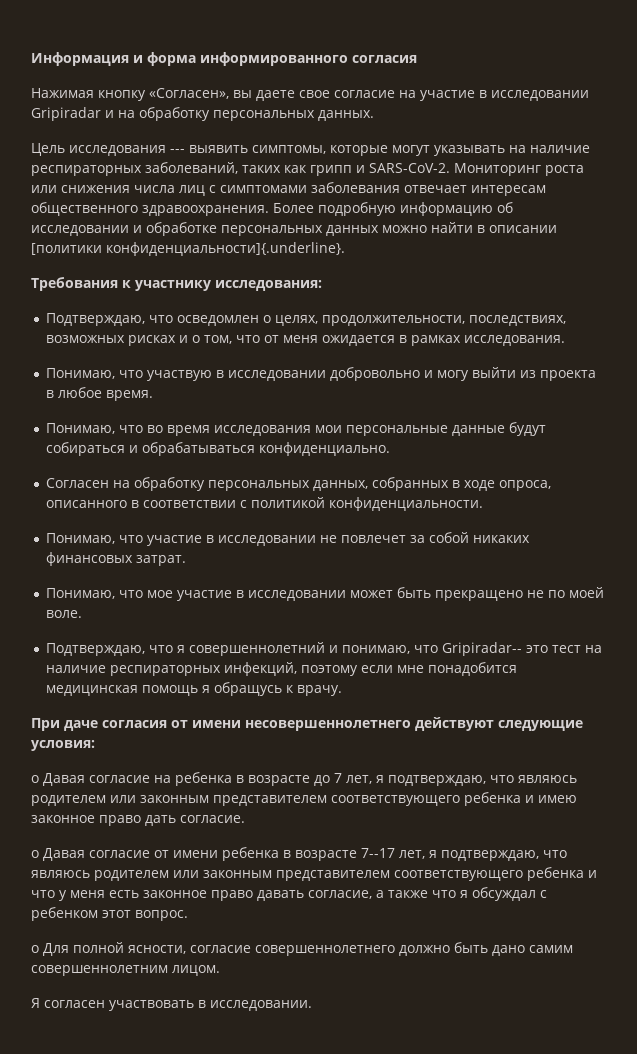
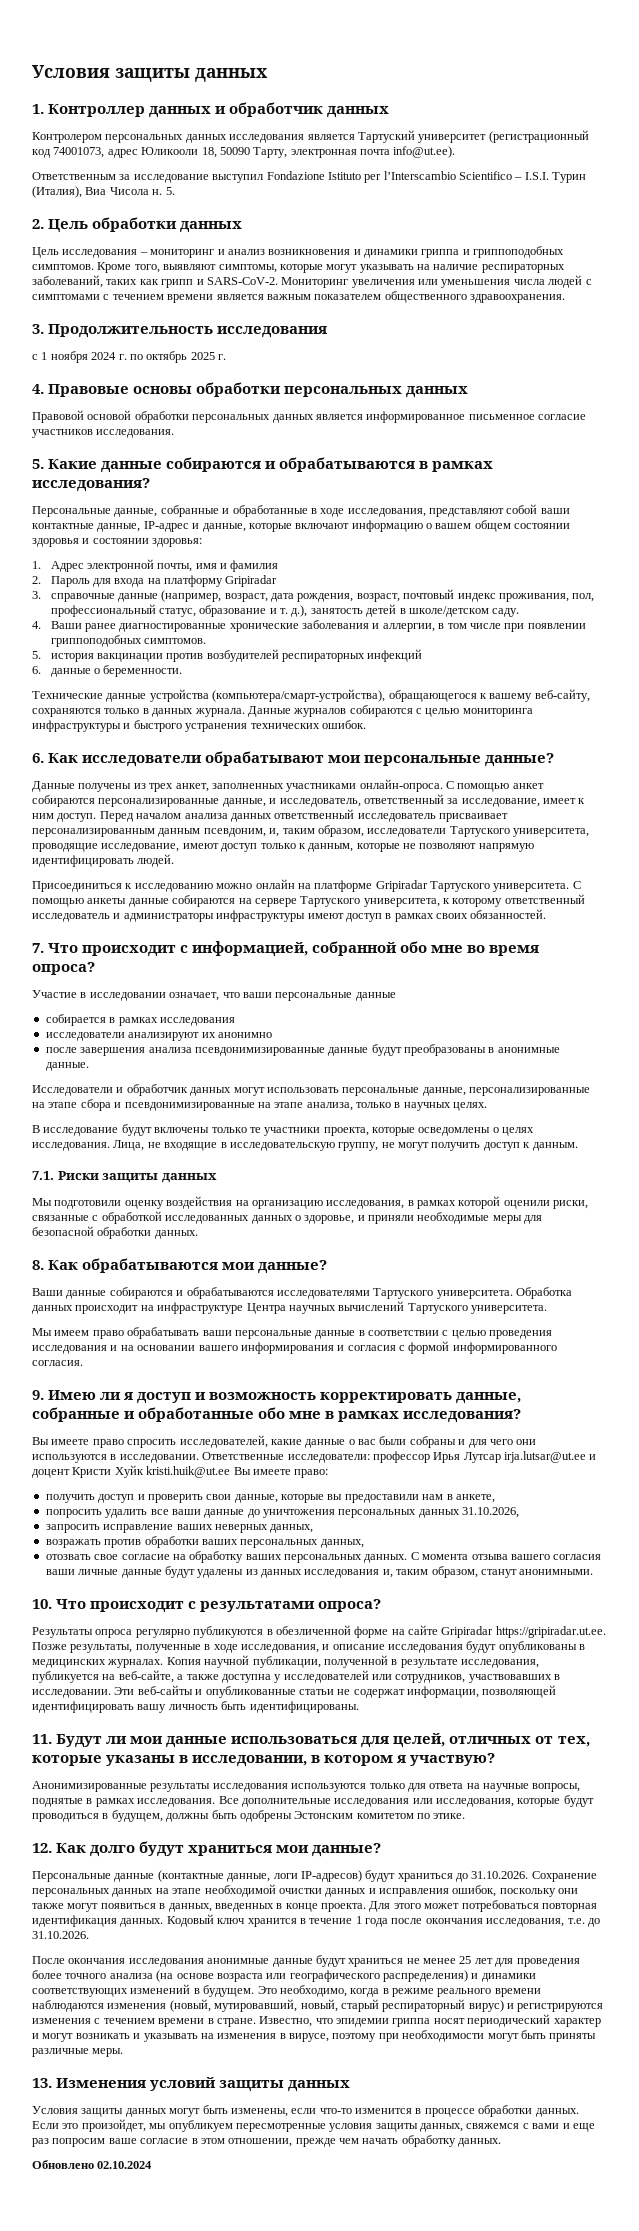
[31,52,417,66] [31,88,589,101] [31,107,374,121] [31,143,248,156] Информация и форма информированного согласия // Нажимая кнопку «Согласен», вы даете свое согласие на участие в исследовании Gripiradar и на обработку персональных данных. // Цель исследования --- выявить -> [32,65,268,82] [32,102,390,118] [32,130,589,143] [32,146,456,158] [32,171,587,183] [32,186,175,198] [32,217,243,233] [32,246,565,258] [32,262,217,273] Условия защиты данных // 1. Контроллер данных и обработчик данных // Контролером персональных данных исследования является Тартуский университет (регистрационный код 74001073, адрес Юликооли 18, 50090 Тарту, электронная почта info@ut.ee). // Ответственным за исследование выступил Fondazione Istituto per l’Interscambio Scientifico – I.S.I. Турин (Италия), Виа Чисола н. 5. // 2. Цель обработки данных // Цель исследования – мониторинг и анализ возникновения и динамики гриппа и гриппоподобных симптомов. Кроме того, выявляют
[545,165,584,176] [31,182,546,196] [31,202,513,216] [31,222,557,236] [31,242,345,256] [31,277,322,291] [46,313,567,326] [46,335,566,346] [46,367,597,381] [46,387,154,401] [46,422,547,436] [46,442,391,456] [46,477,552,491] [46,497,484,511] [46,532,531,546] [46,552,187,566] [46,587,605,601] [46,610,83,618] [46,642,603,656] [46,662,518,676] [46,682,343,696] [31,717,583,731] [31,740,95,751] [31,772,577,786] [31,792,577,806] [31,815,245,826] [31,847,567,861] [31,867,597,881] [31,887,547,901] [31,907,188,921] [31,942,573,956] [31,965,220,976] [31,998,312,1011] роста или снижения числа лиц с симптомами заболевания отвечает интересам общественного здравоохранения. Более подробную информацию об исследовании и обработке персональных данных можно найти в описании [политики конфиденциальности]{.underline}. // Требования к участнику исследования: // Подтверждаю, что осведомлен о целях, продолжительности, последствиях, возможных рисках и о том, что от меня ожидается в рамках исследования. // Понимаю, что участвую в исследовании добровольно и могу выйти из проекта в любое время. // Понимаю, что во время исследования мои персональные данные будут собираться и обрабатываться конфиденциально. // Cогласен на обработку персональных данных, собранных в ходе опроса, описанного в соответствии с политикой конфиденциальности. // Понимаю, что участие в исследовании не повлечет за собой никаких финансовых затрат. // Понимаю, что мое участие в исследовании может быть прекращено не по моей воле. // Подтверждаю, что я совершеннолетний и понимаю, что Gripiradar-- это тест на наличие респираторных инфекций, поэтому если мне понадобится медицинская помощь я обращусь к врачу. // При даче согласия от имени несовершеннолетнего действуют следующие условия: // o Давая согласие на ребенка в возрасте до 7 лет, я подтверждаю, что являюсь родителем или законным представителем соответствующего ребенка и имею законное право дать согласие. // o Давая согласие от имени ребенка в возрасте 7--17 лет, я подтверждаю, что являюсь родителем или законным представителем соответствующего ребенка и что у меня есть законное право давать согласие, а также что я обсуждал с ребенком этот вопрос. // o Для полной ясности, согласие совершеннолетнего должно быть дано самим совершеннолетним лицом. // Я согласен участвовать в исследовании. -> [351,275,592,288] [32,291,565,303] [32,324,328,338] [32,351,226,363] [32,382,469,398] [32,410,586,423] [32,429,175,438] [32,457,494,473] [32,478,150,492] [32,504,570,517] [32,520,571,532] [32,538,203,547] [32,559,279,572] [32,575,278,587] [32,589,595,602] [50,604,520,617] [32,620,586,632] [50,635,206,647] [32,649,423,662] [32,665,183,677] [32,689,590,702] [32,705,533,717] [32,720,366,732] [32,751,555,767] [32,779,544,792] [32,794,586,807] [32,809,508,822] [32,825,589,837] [32,843,534,852] [32,854,175,867] [32,879,581,892] [32,894,585,907] [32,909,547,922] [32,941,540,957] [32,962,95,975] [32,990,396,1001] [45,1014,235,1026] [45,1032,272,1041] [45,1044,560,1056] [45,1062,89,1071] [32,1084,590,1096] [32,1099,488,1111] [32,1124,535,1136] [32,1140,578,1151] [32,1171,217,1183] [32,1196,589,1209] [32,1211,543,1224] [32,1226,198,1239] [32,1258,328,1274] [32,1287,572,1299] [32,1301,547,1314] [32,1327,553,1339] [32,1341,557,1354] [32,1360,83,1366] [32,1390,522,1404] [32,1407,522,1423] [32,1435,537,1448] [32,1451,597,1463] [32,1465,329,1478] [45,1494,495,1503] [45,1507,520,1518] [45,1524,314,1533] [45,1536,364,1548] [45,1551,602,1563] [45,1566,594,1578] [32,1599,382,1613] [32,1625,606,1638] [32,1641,586,1653] [32,1655,539,1668] [32,1670,561,1683] [32,1685,557,1698] [32,1701,359,1713] [32,1733,590,1748] [32,1753,496,1767] [32,1781,581,1792] [32,1795,594,1807] [32,1810,466,1822] [32,1841,382,1857] [32,1870,597,1882] [32,1884,579,1897] [32,1900,597,1912] [32,1914,600,1927] [32,1931,89,1939] [32,1955,580,1967] [32,1970,536,1982] [32,1984,541,1997] [32,1999,604,2012] [32,2014,601,2027] [32,2030,597,2042] [32,2048,124,2057] [32,2077,351,2092] [32,2105,579,2117] [32,2119,595,2132] [32,2135,502,2147] [32,2160,153,2169] увеличения или уменьшения числа людей с симптомами с течением времени является важным показателем общественного здравоохранения. // 3. Продолжительность исследования // с 1 ноября 2024 г. по октябрь 2025 г. // 4. Правовые основы обработки персональных данных // Правовой основой обработки персональных данных является информированное письменное согласие участников исследования. // 5. Какие данные собираются и обрабатываются в рамках исследования? // Персональные данные, собранные и обработанные в ходе исследования, представляют собой ваши контактные данные, IP-адрес и данные, которые включают информацию о вашем общем состоянии здоровья и состоянии здоровья: // 1. Адрес электронной почты, имя и фамилия // 2. Пароль для входа на платформу Gripiradar // 3. cправочные данные (например, возраст, дата рождения, возраст, почтовый индекс проживания, пол, профессиональный статус, образование и т. д.), занятость детей в школе/детском саду. // 4. Ваши ранее диагностированные хронические заболевания и аллергии, в том числе при появлении гриппоподобных симптомов. // 5. история вакцинации против возбудителей респираторных инфекций // 6. данные о беременности. // Технические данные устройства (компьютера/смарт-устройства), обращающегося к вашему веб-сайту, сохраняются только в данных журнала. Данные журналов собираются с целью мониторинга инфраструктуры и быстрого устранения технических ошибок. // 6. Как исследователи обрабатывают мои персональные данные? // Данные получены из трех анкет, заполненных участниками онлайн-опроса. С помощью анкет собираются персонализированные данные, и исследователь, ответственный за исследование, имеет к ним доступ. Перед началом анализа данных ответственный исследователь присваивает персонализированным данным псевдоним, и, таким образом, исследователи Тартуского университета, проводящие исследование, имеют доступ только к данным, которые не позволяют напрямую идентифицировать людей. // Присоединиться к исследованию можно онлайн на платформе Gripiradar Тартуского университета. С помощью анкеты данные собираются на сервере Тартуского университета, к которому ответственный исследователь и администраторы инфраструктуры имеют доступ в рамках своих обязанностей. // 7. Что происходит с информацией, собранной обо мне во время опроса? // Участие в исследовании означает, что ваши персональные данные // собирается в рамках исследования // исследователи анализируют их анонимно // после завершения анализа псевдонимизированные данные будут преобразованы в анонимные данные. // Исследователи и обработчик данных могут использовать персональные данные, персонализированные на этапе сбора и псевдонимизированные на этапе анализа, только в научных целях. // В исследование будут включены только те участники проекта, которые осведомлены о целях исследования. Лица, не входящие в исследовательскую группу, не могут получить доступ к данным. // 7.1. Риски защиты данных // Мы подготовили оценку воздействия на организацию исследования, в рамках которой оценили риски, связанные с обработкой исследованных данных о здоровье, и приняли необходимые меры для безопасной обработки данных. // 8. Как обрабатываются мои данные? // Ваши данные собираются и обрабатываются исследователями Тартуского университета. Обработка данных происходит на инфраструктуре Центра научных вычислений Тартуского университета. // Мы имеем право обрабатывать ваши персональные данные в соответствии с целью проведения исследования и на основании вашего информирования и согласия с формой информированного согласия. // 9. Имею ли я доступ и возможность корректировать данные, собранные и обработанные обо мне в рамках исследования? // Вы имеете право спросить исследователей, какие данные о вас были собраны и для чего они используются в исследовании. Ответственные исследователи: профессор Ирья Лутсар irja.lutsar@ut.ee и доцент Кристи Хуйк kristi.huik@ut.ee Вы имеете право: // получить доступ и проверить свои данные, которые вы предоставили нам в анкете, // попросить удалить все ваши данные до уничтожения персональных данных 31.10.2026, // запросить исправление ваших неверных данных, // возражать против обработки ваших персональных данных, // отозвать свое согласие на обработку ваших персональных данных. С момента отзыва вашего согласия ваши личные данные будут удалены из данных исследования и, таким образом, станут анонимными. // 10. Что происходит с результатами опроса? // Результаты опроса регулярно публикуются в обезличенной форме на сайте Gripiradar https://gripiradar.ut.ee. Позже результаты, полученные в ходе исследования, и описание исследования будут опубликованы в медицинских журналах. Копия научной публикации, полученной в результате исследования, публикуется на веб-сайте, а также доступна у исследователей или сотрудников, участвовавших в исследовании. Эти веб-сайты и опубликованные статьи не содержат информации, позволяющей идентифицировать вашу личность быть идентифицированы. // 11. Будут ли мои данные использоваться для целей, отличных от тех, которые указаны в исследовании, в котором я участвую? // Анонимизированные результаты исследования используются только для ответа на научные вопросы, поднятые в рамках исследования. Все дополнительные исследования или исследования, которые будут проводиться в будущем, должны быть одобрены Эстонским комитетом по этике. // 12. Как долго будут храниться мои данные? // Персональные данные (контактные данные, логи IP-адресов) будут храниться до 31.10.2026. Сохранение персональных данных на этапе необходимой очистки данных и исправления ошибок, поскольку они также могут появиться в данных, введенных в конце проекта. Для этого может потребоваться повторная идентификация данных. Кодовый ключ хранится в течение 1 года после окончания исследования, т.е. до 31.10.2026. // После окончания исследования анонимные данные будут храниться не менее 25 лет для проведения более точного анализа (на основе возраста или географического распределения) и динамики соответствующих изменений в будущем. Это необходимо, когда в режиме реального времени наблюдаются изменения (новый, мутировавший, новый, старый респираторный вирус) и регистрируются изменения с течением времени в стране. Известно, что эпидемии гриппа носят периодический характер и могут возникать и указывать на изменения в вирусе, поэтому при необходимости могут быть приняты различные меры. // 13. Изменения условий защиты данных // Условия защиты данных могут быть изменены, если что-то изменится в процессе обработки данных. Если это произойдет, мы опубликуем пересмотренные условия защиты данных, свяжемся с вами и еще раз попросим ваше согласие в этом отношении, прежде чем начать обработку данных. // Обновлено 02.10.2024

